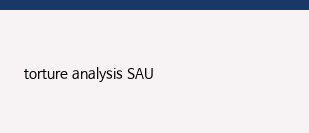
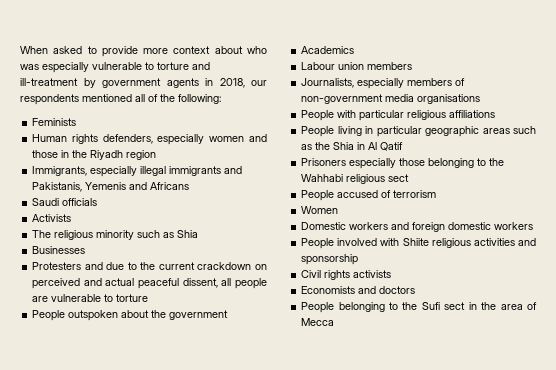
[24,67,154,83] torture analysis SAU -> [20,46,267,57] [20,62,210,73] [20,78,267,88] [20,94,221,105] [32,118,77,126] [32,134,267,145] [32,150,157,160] [32,166,243,177] [32,182,190,192] [32,198,98,206] [32,214,72,222] [32,230,199,240] [32,246,86,254] [32,262,267,270] [32,278,267,289] [32,294,149,302] [32,310,229,321] [301,46,355,54] [301,62,413,70] [301,78,466,89] [301,94,481,104] [301,110,496,121] [301,126,536,137] [301,142,404,151] [301,158,505,169] [301,174,410,184] [301,190,437,201] [301,206,339,214] [301,222,534,232] [301,238,536,249] [301,254,359,265] [301,270,392,280] [301,286,416,294] [301,302,537,313] [301,318,335,326] When asked to provide more context about who was especially vulnerable to torture and ill-treatment by government agents in 2018, our respondents mentioned all of the following: // Feminists // Human rights defenders, especially women and those in the Riyadh region // Immigrants, especially illegal immigrants and Pakistanis, Yemenis and Africans // Saudi officials // Activists // The religious minority such as Shia // Businesses // Protesters and due to the current crackdown on perceived and actual peaceful dissent, all people are vulnerable to torture // People outspoken about the government // Academics // Labour union members // Journalists, especially members of non-government media organisations // People with particular religious affiliations // People living in particular geographic areas such as the Shia in Al Qatif // Prisoners especially those belonging to the Wahhabi religious sect // People accused of terrorism // Women // Domestic workers and foreign domestic workers // People involved with Shiite religious activities and sponsorship // Civil rights activists // Economists and doctors // People belonging to the Sufi sect in the area of Mecca

